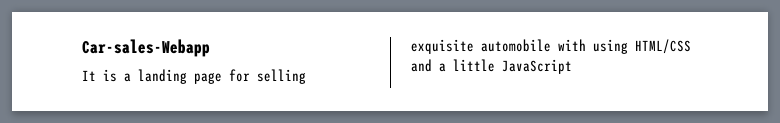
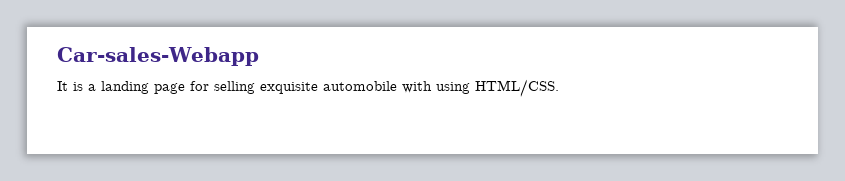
[635,39,691,54] [411,59,572,74] HTML/CSS and a little JavaScript -> [475,79,559,97] HTML/CSS.

